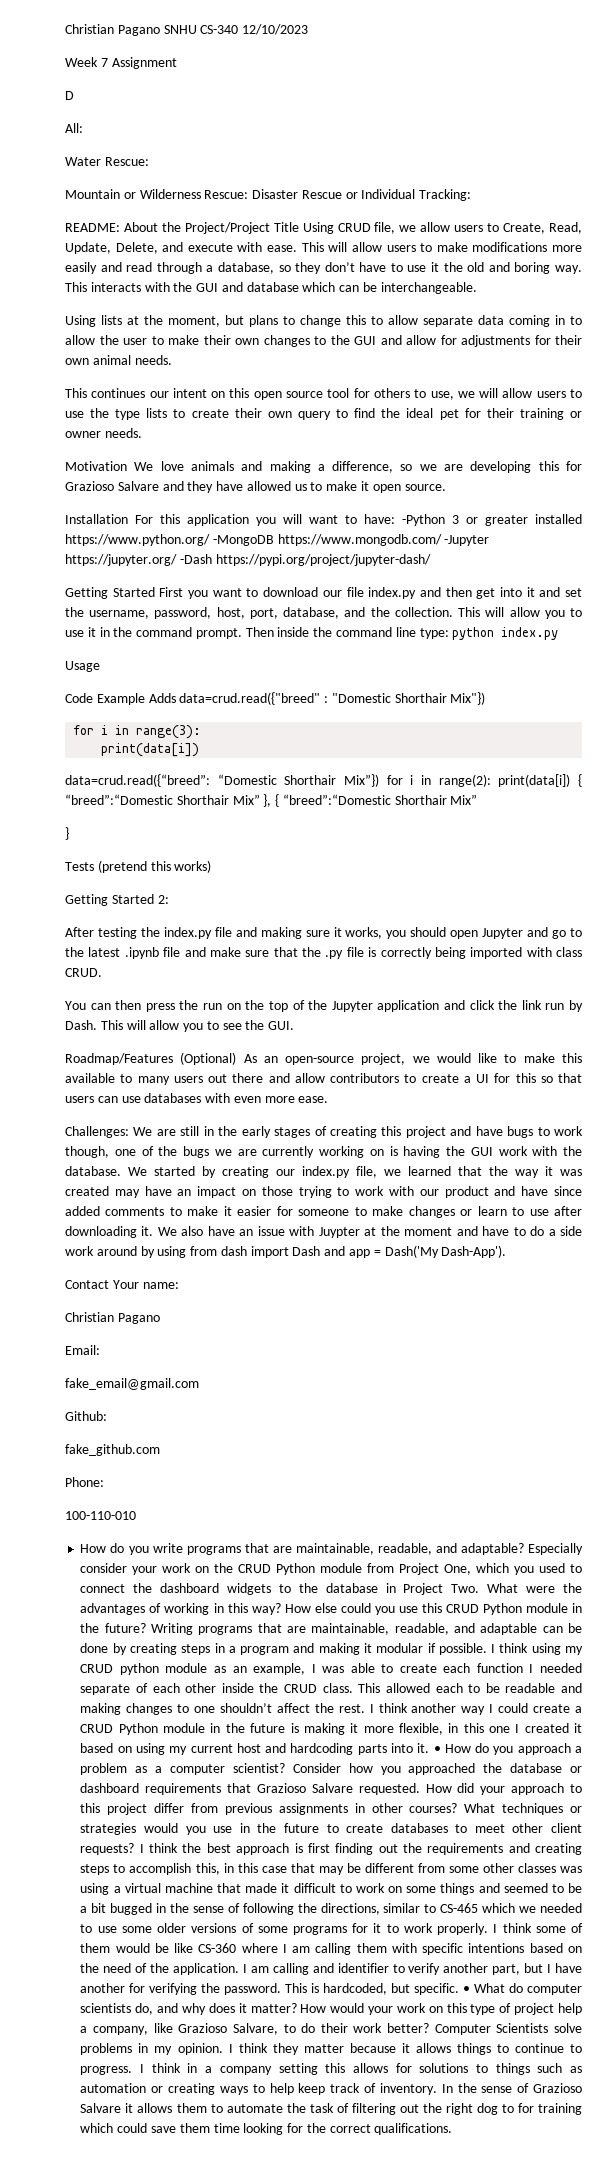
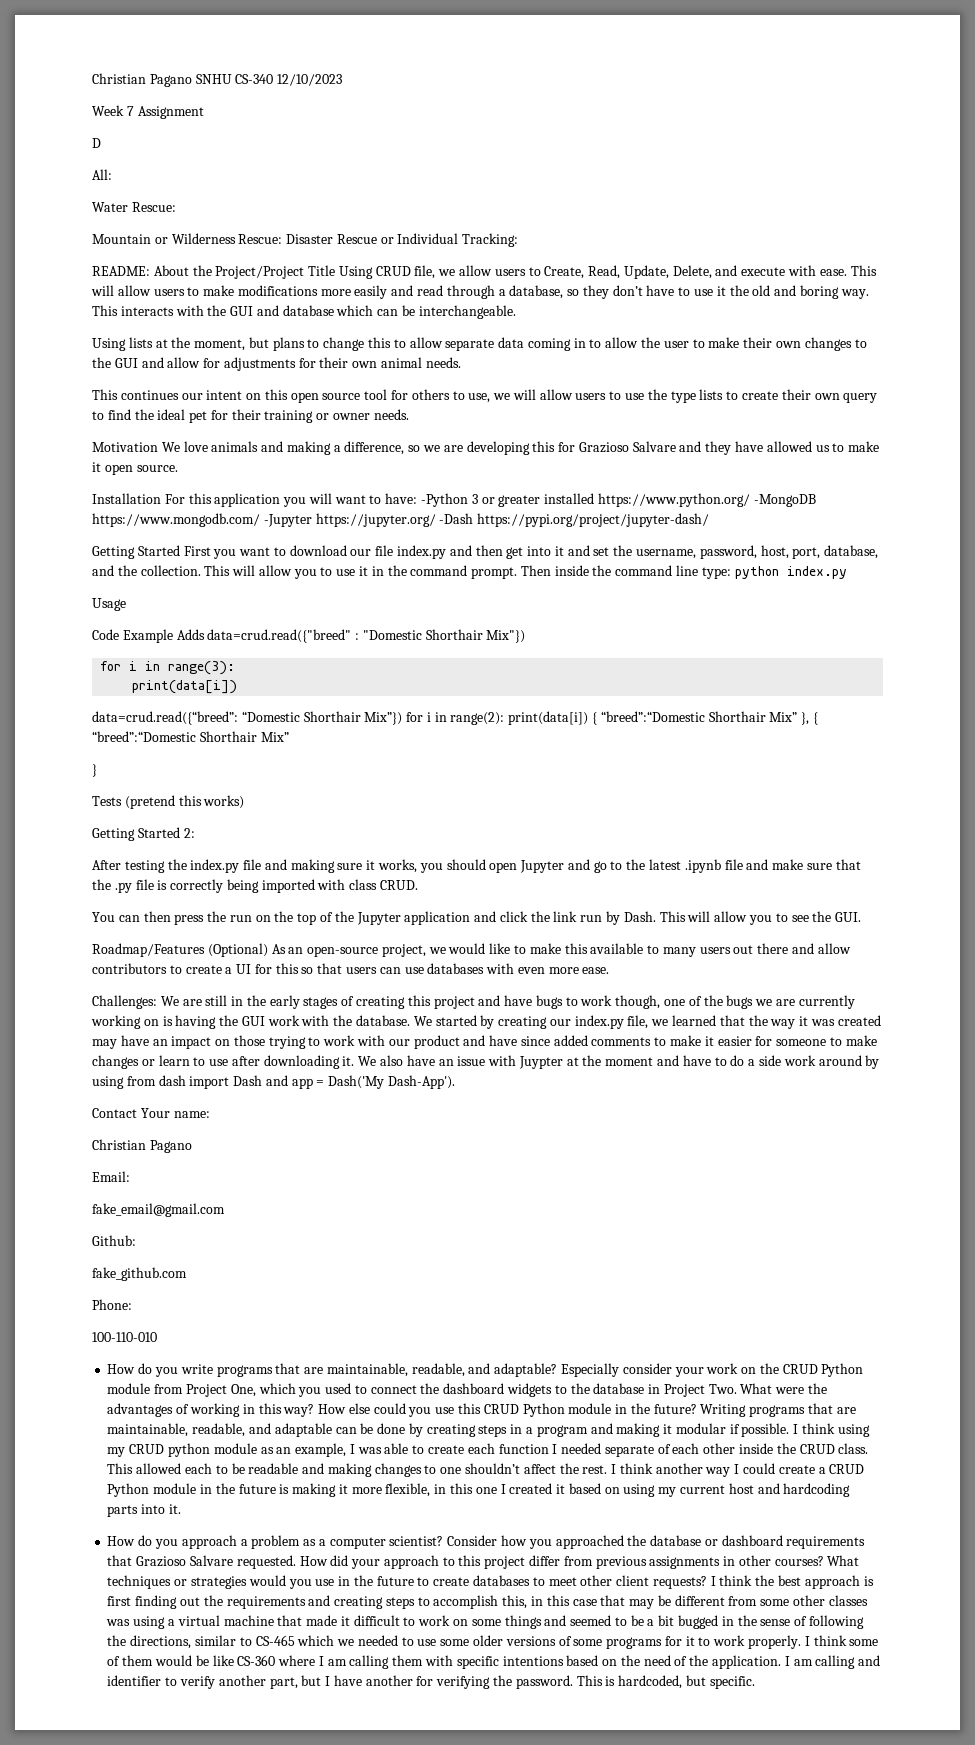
[433,1746,441,1753] • -> (181, 1509) //
[463,1983,582,1995] [80,2003,583,2015] [80,2023,582,2035] [80,2043,582,2055] [80,2063,583,2075] [80,2083,582,2095] [80,2103,583,2115] [80,2123,453,2135] • What do computer scientists do, and why does it matter? How would your work on this type of project help a company, like Grazioso Salvare, to do their work better? Computer Scientists solve problems in my opinion. I think they matter because it allows things to continue to progress. I think in a company setting this allows for solutions to things such as automation or creating ways to help keep track of inventory. In the sense of Grazioso Salvare it allows them to automate the task of filtering out the right dog to for training which could save them time looking for the correct qualifications. -> (755, 1682) none

